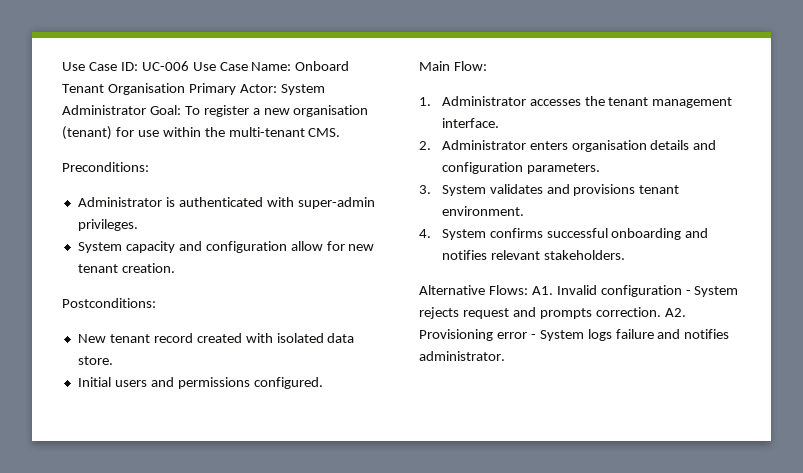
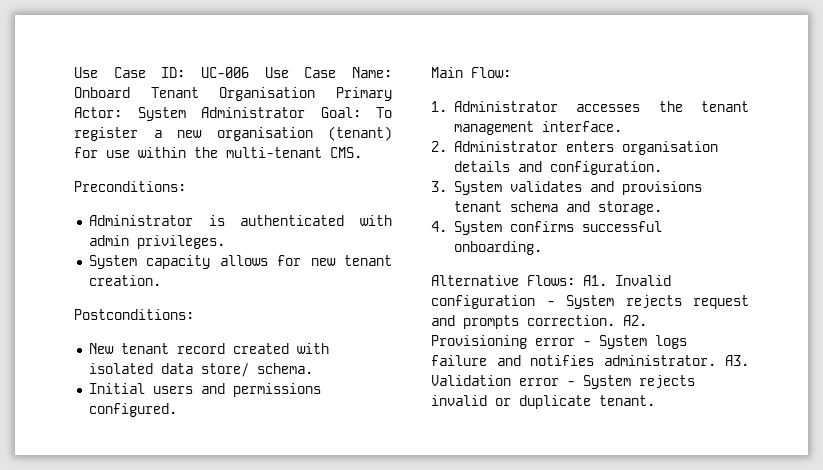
[297,197,375,209] super-admin -> [88,235,129,246] admin
[178,241,323,253] and configuration allow -> [219,255,268,266] allows
[77,356,113,365] store. -> [200,363,313,377] store/ schema.
[441,162,600,174] configuration parameters. -> [549,161,662,175] configuration.
[441,206,524,216] environment. -> [509,201,662,215] schema and storage.
[611,228,709,240] [441,250,625,260] onboarding and notifies relevant stakeholders. -> [453,241,542,255] onboarding.
(505, 356) none -> [725,355,749,366] [431,375,695,389] [431,395,655,409] A3. Validation error - System rejects invalid or duplicate tenant.

